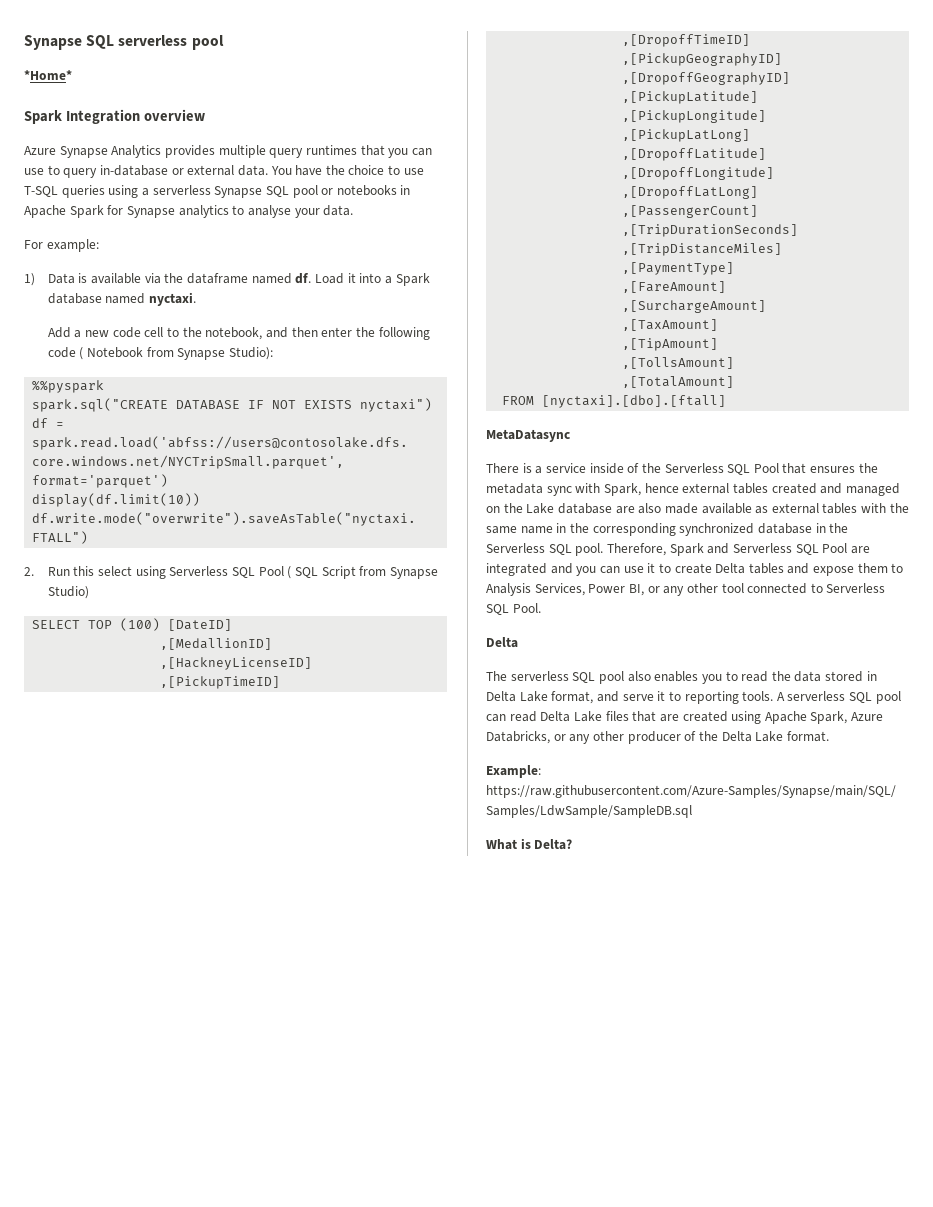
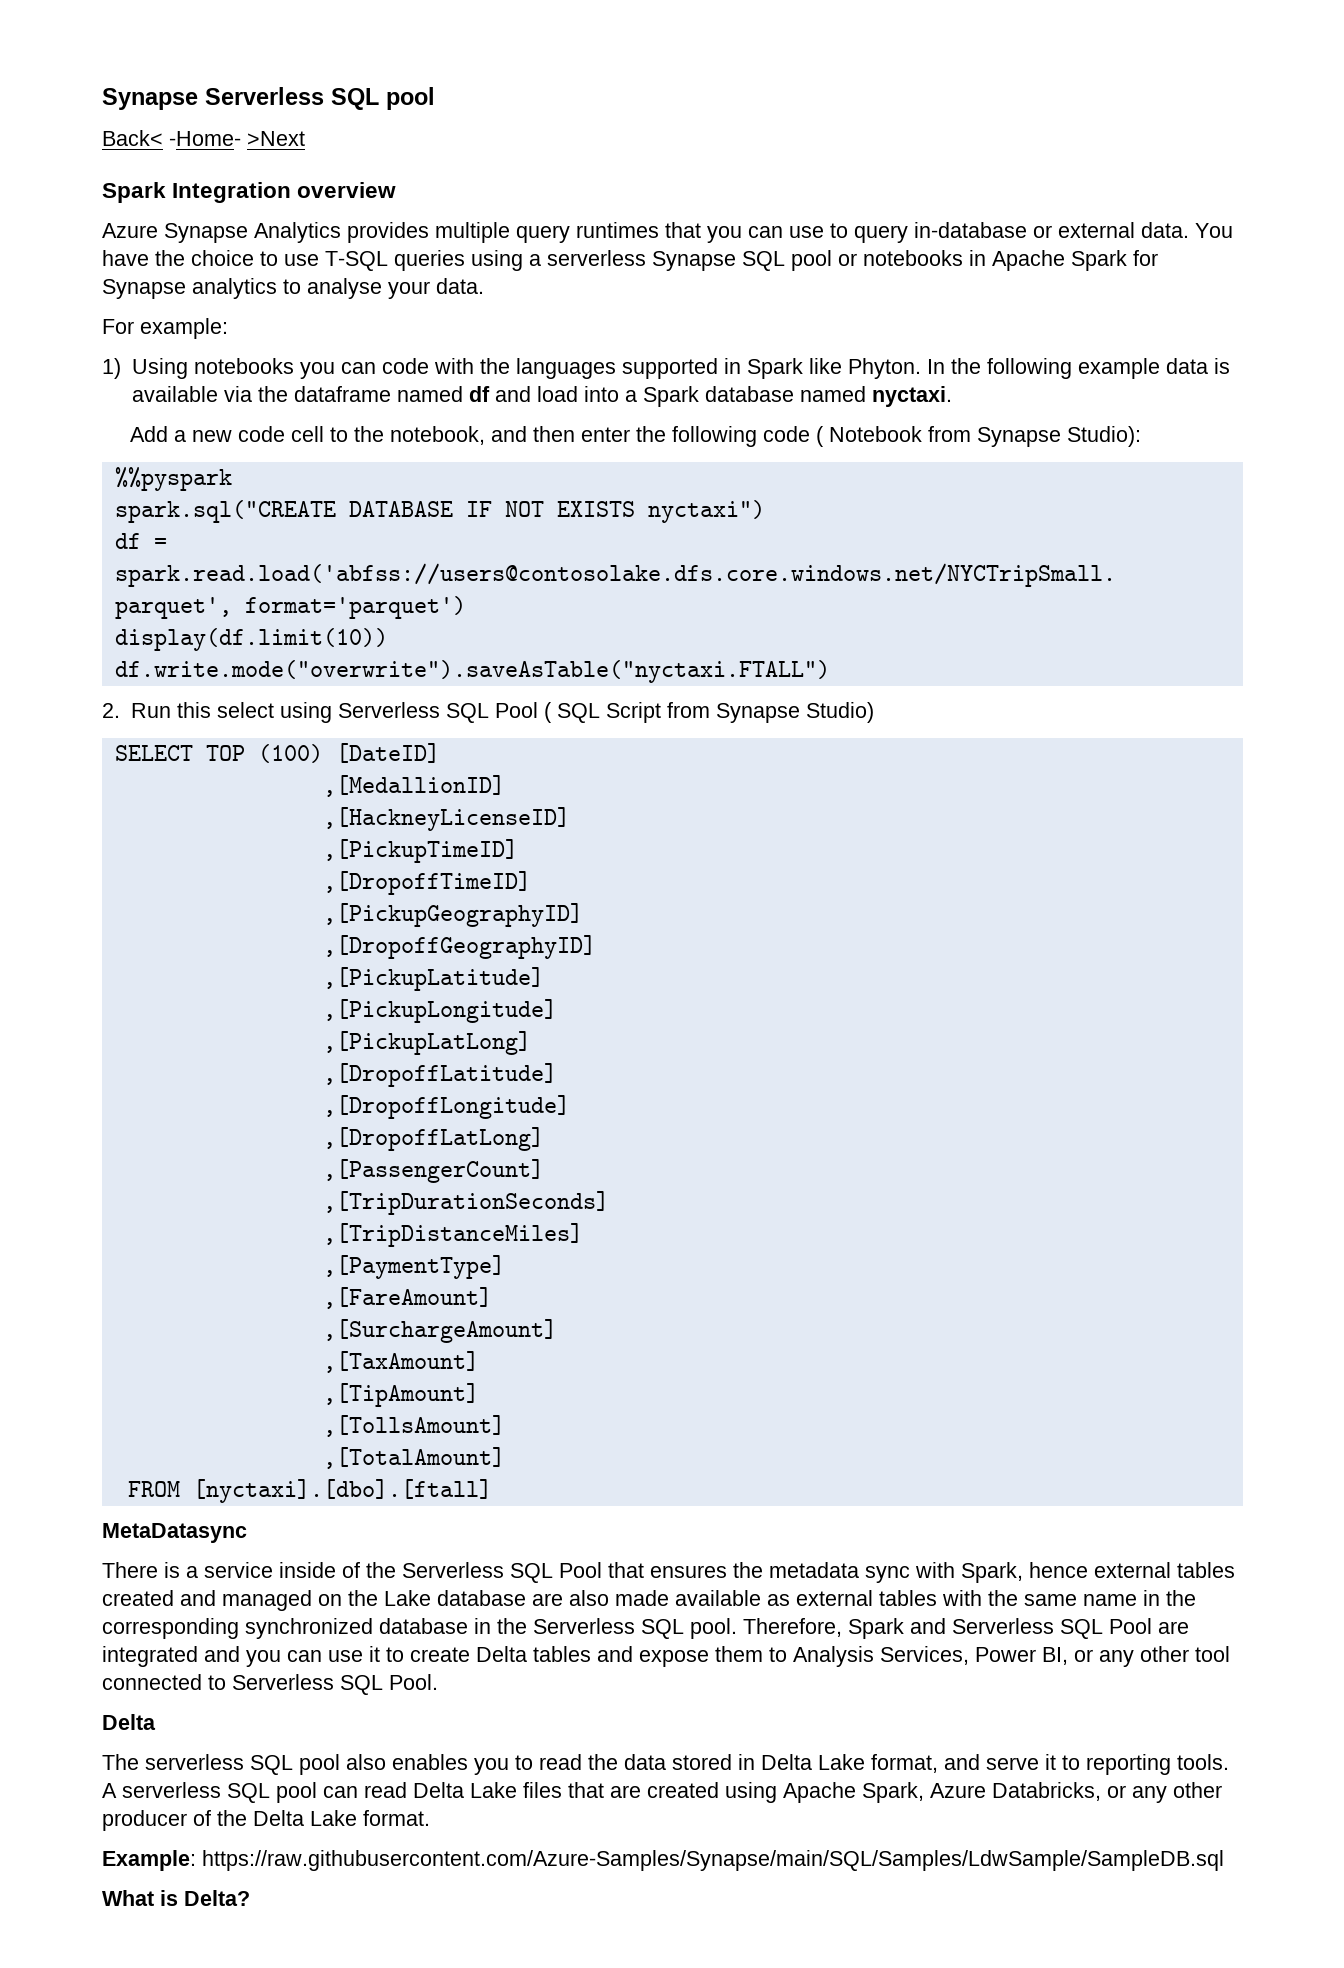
[24,35,188,50] Synapse SQL serverless -> [102,87,379,110] Synapse Serverless SQL
[24,70,72,80] *Home* -> [102,130,305,146] Back< -Home- >Next
[47,273,75,284] Data -> [131,358,1208,379] Using notebooks you can code with the languages supported in Spark like Phyton. In the following example data
[295,273,356,284] df. Load it -> [468,386,578,402] df and load

